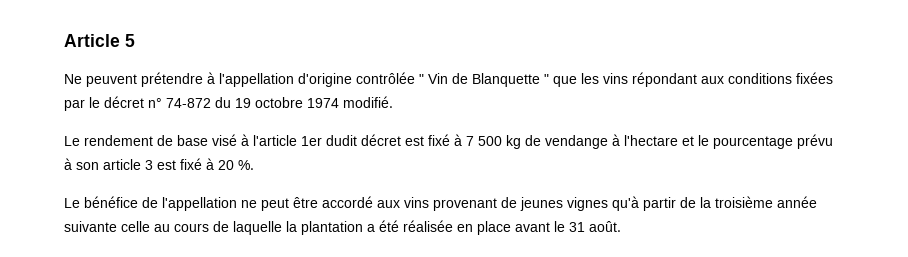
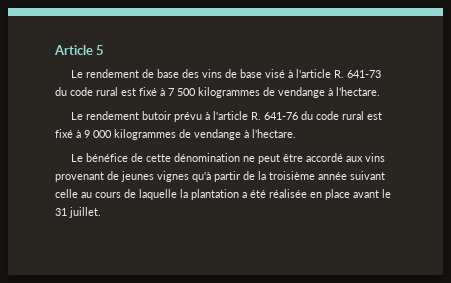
[64,72,833,87] [64,96,393,111] [64,134,401,146] Ne peuvent prétendre à l'appellation d'origine contrôlée " Vin de Blanquette " que les vins répondant aux conditions fixées par le décret n° 74-872 du 19 octobre 1974 modifié. // Le rendement de base visé à l'article 1er dudit décret -> [71,69,382,78] [55,87,118,96] Le rendement de base des vins de base visé à l'article R. 641-73 du code rural
[506,134,833,149] [64,158,254,170] kg de vendange à l'hectare et le pourcentage prévu à son article 3 est fixé à 20 %. -> [198,87,380,98] [71,111,383,122] [55,129,296,140] kilogrammes de vendange à l'hectare. // Le rendement butoir prévu à l'article R. 641-76 du code rural est fixé à 9 000 kilogrammes de vendange à l'hectare.
[162,197,237,211] l'appellation -> [146,153,241,162] cette dénomination
[64,221,117,232] suivante -> [350,171,385,180] suivant
[589,221,621,232] août. -> [69,207,101,218] juillet.

